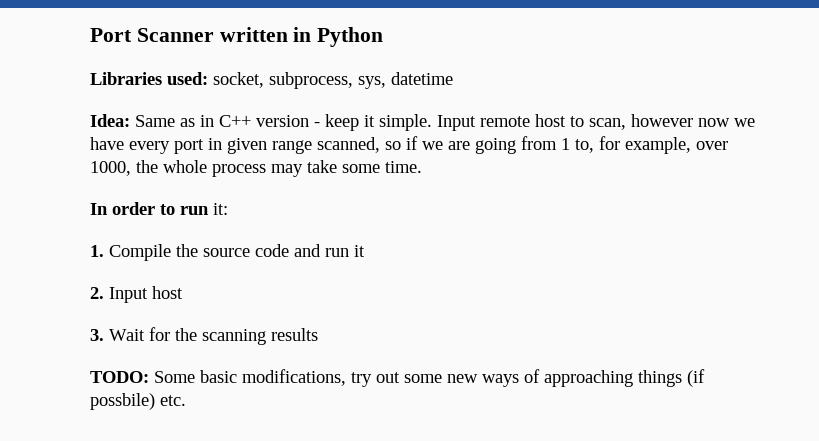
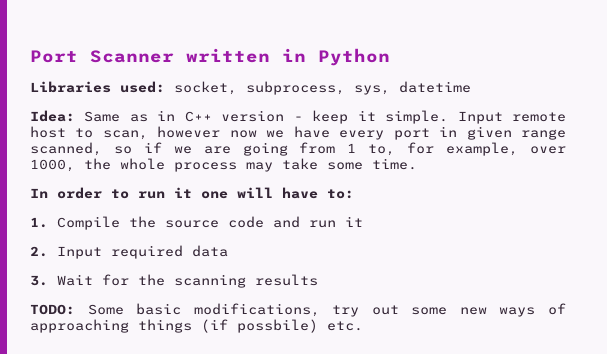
[213,203,228,215] it: -> [174,187,354,199] it one will have to:
[152,286,183,299] host -> [111,245,228,259] required data

